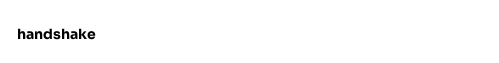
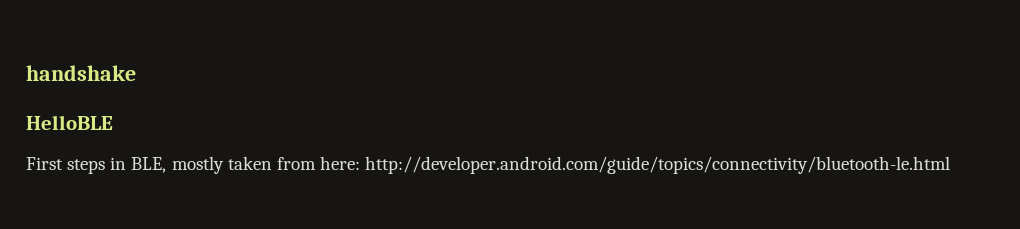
(96, 34) none -> [26,115,113,130] [26,156,951,174] // HelloBLE // First steps in BLE, mostly taken from here: http://developer.android.com/guide/topics/connectivity/bluetooth-le.html

